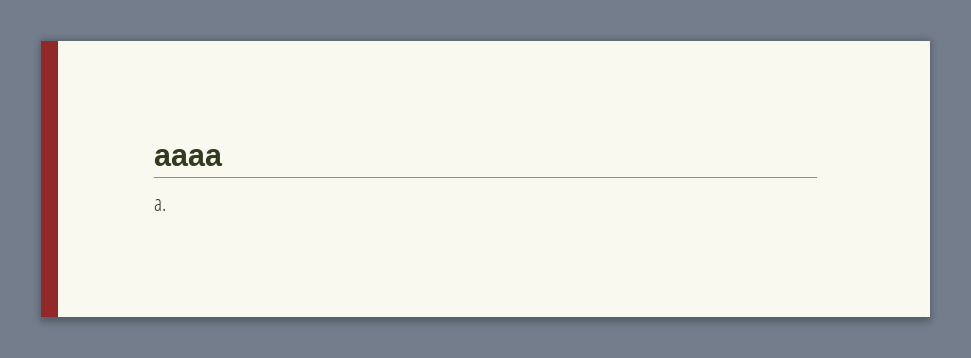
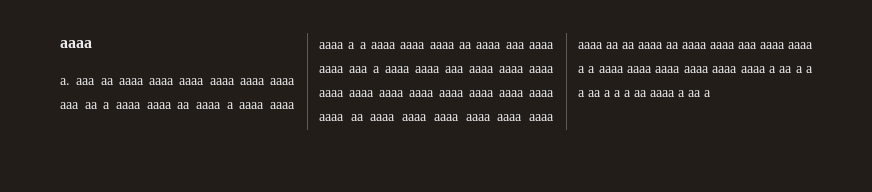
(166, 205) none -> [76,78,295,85] [60,102,295,109] [319,42,554,49] [319,66,554,73] [319,90,554,97] [319,114,554,121] [578,42,813,49] [578,66,813,73] [578,90,711,97] aaa aa aaaa aaaa aaaa aaaa aaaa aaaa aaa aa a aaaa aaaa aa aaaa a aaaa aaaa aaaa a a aaaa aaaa aaaa aa aaaa aaa aaaa aaaa aaa a aaaa aaaa aaa aaaa aaaa aaaa aaaa aaaa aaaa aaaa aaaa aaaa aaaa aaaa aaaa aa aaaa aaaa aaaa aaaa aaaa aaaa aaaa aa aa aaaa aa aaaa aaaa aaa aaaa aaaa a a aaaa aaaa aaaa aaaa aaaa aaaa a aa a a a aa a a a aa aaaa a aa a

